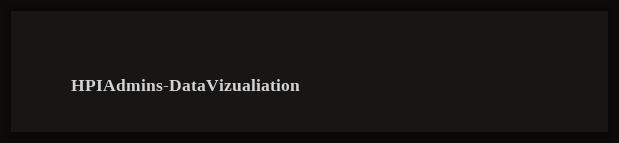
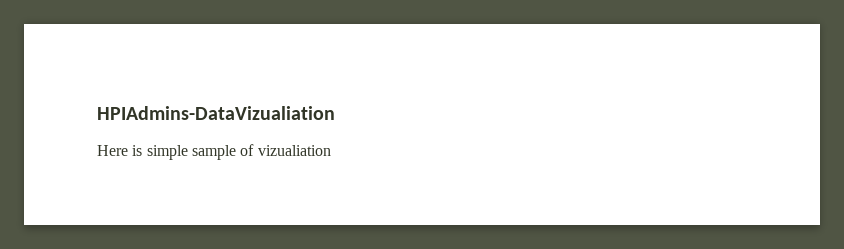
(300, 85) none -> [97,144,331,160] // Here is simple sample of vizualiation

